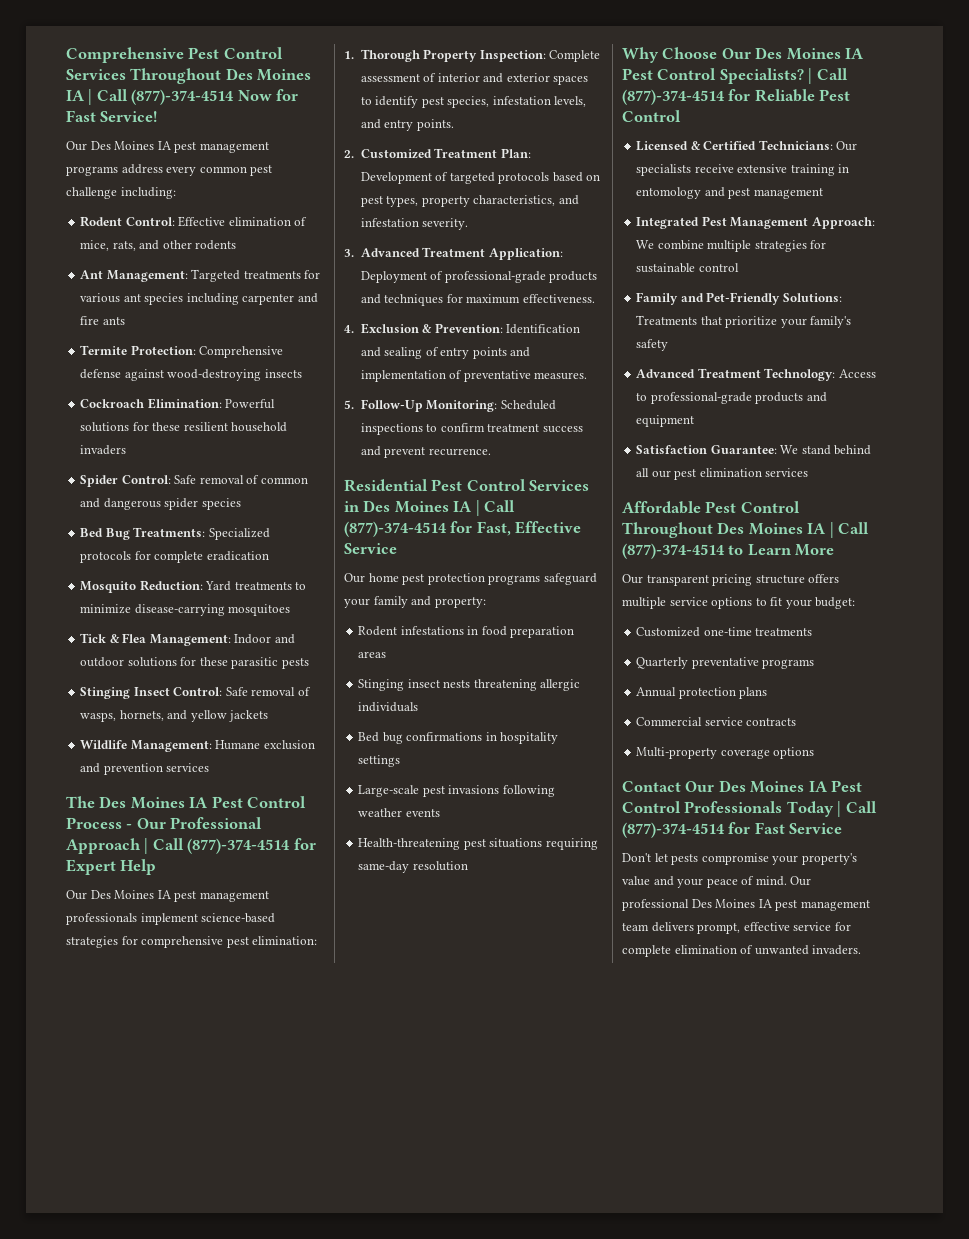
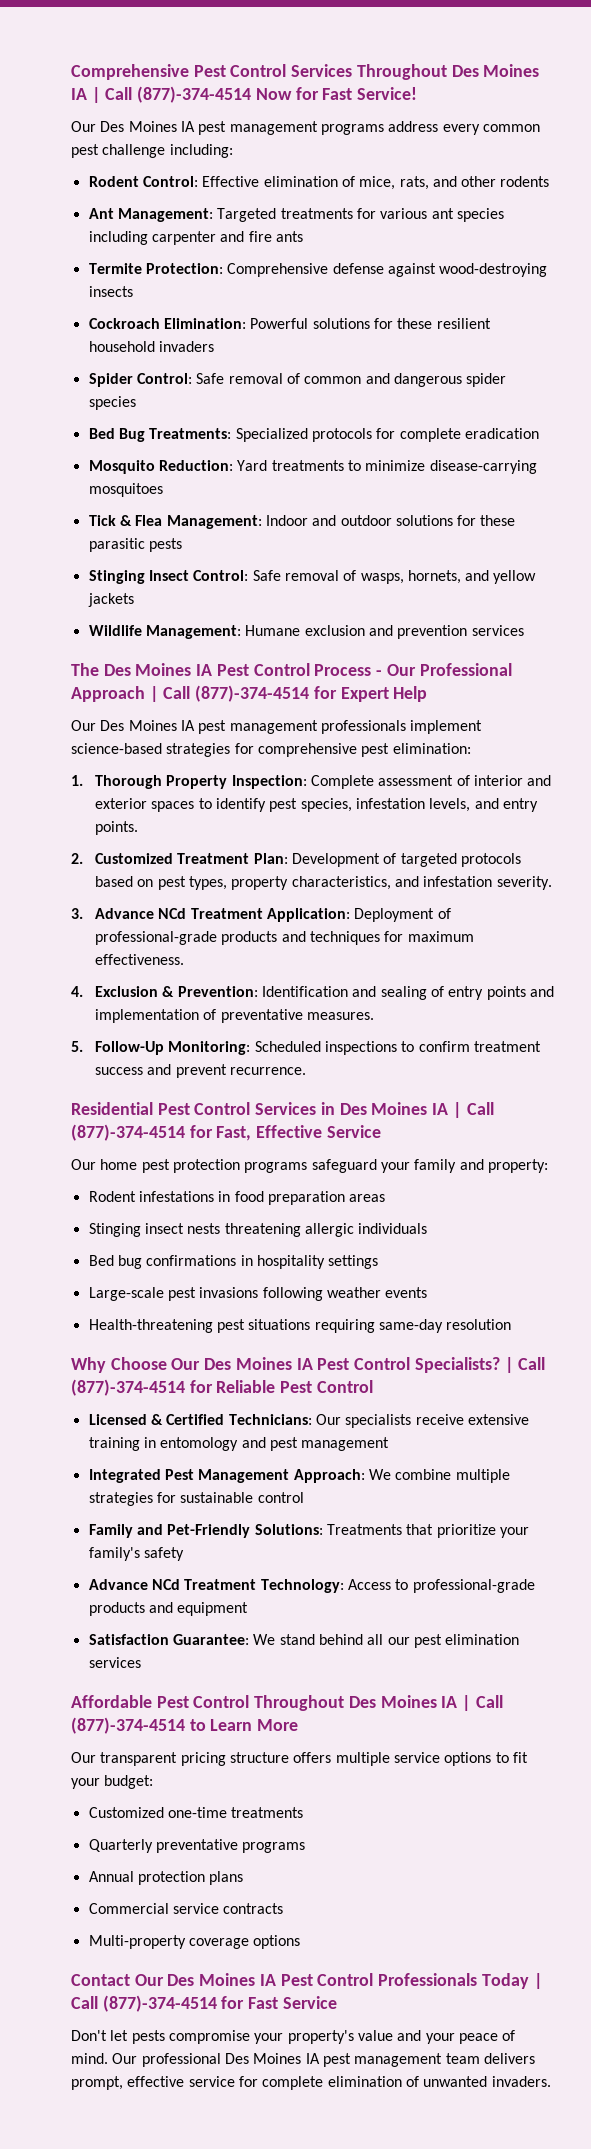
[360,248,420,257] Advanced -> [94,908,187,919] Advance NCd
[636,369,696,378] Advanced -> [88,1579,180,1590] Advance NCd

